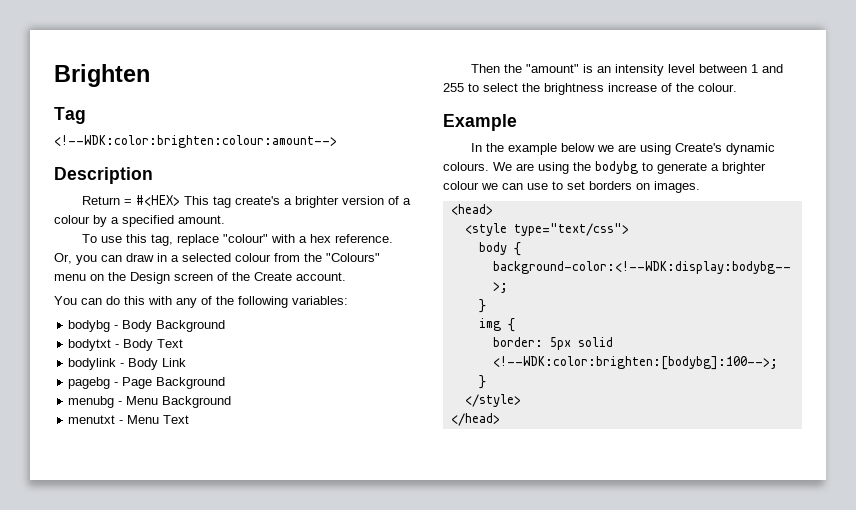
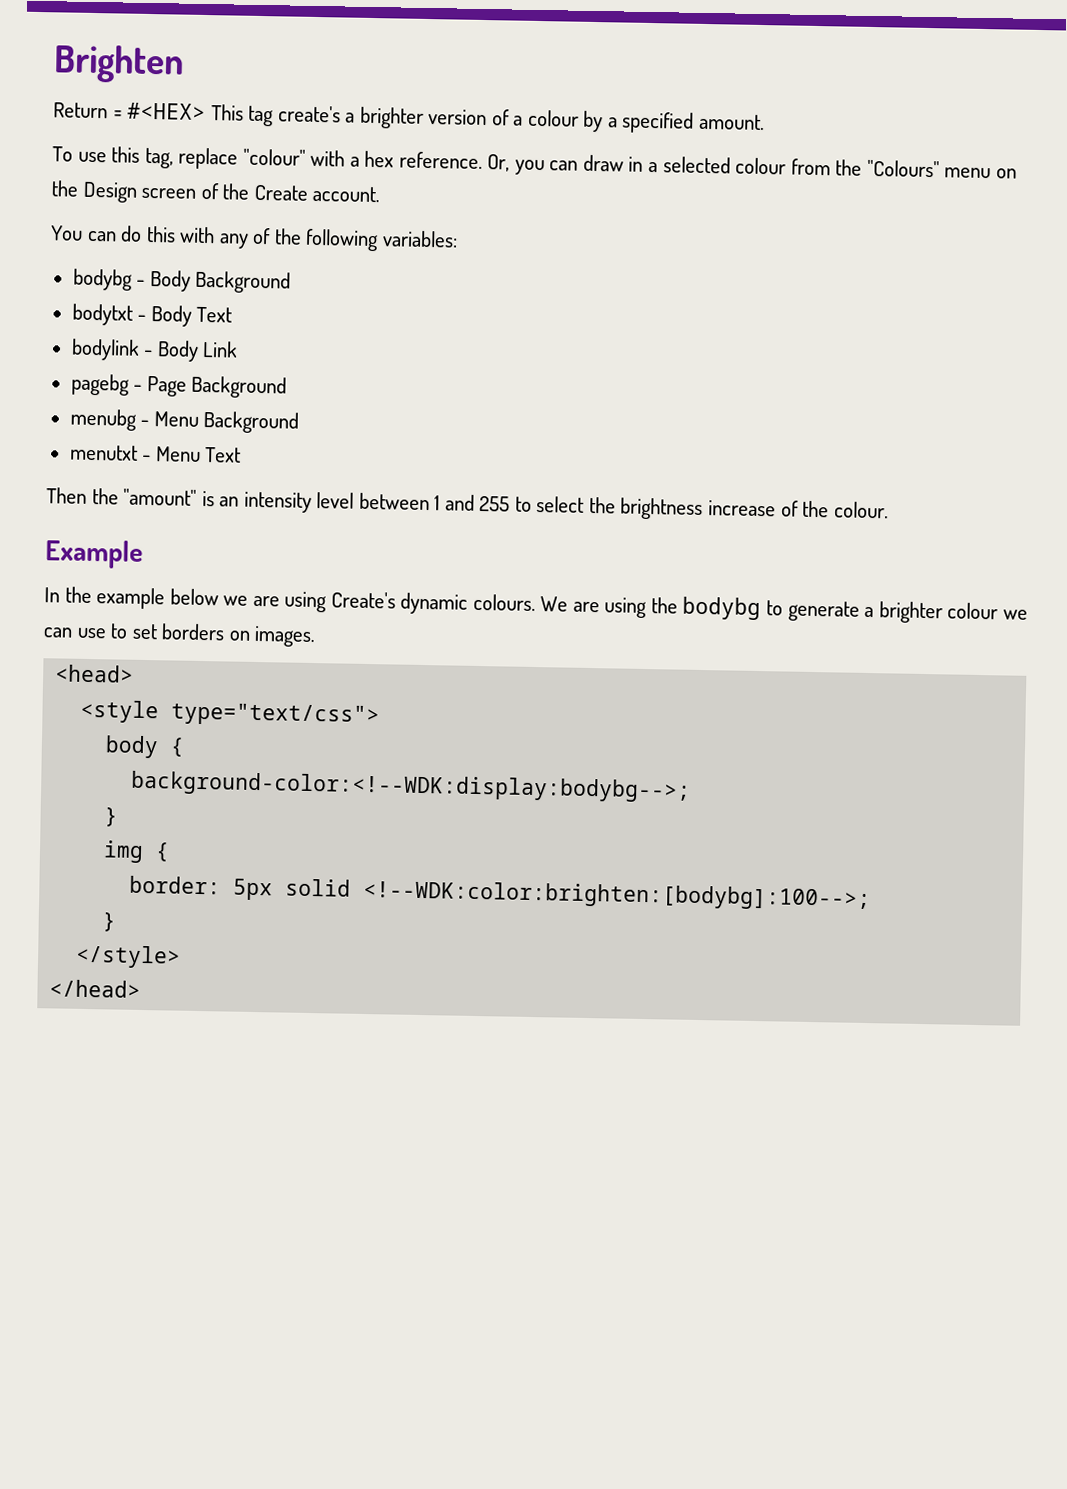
[54,107,86,124] [54,135,337,148] [54,167,153,184] // Tag // <!--WDK:color:brighten:colour:amount--> // Description -> (184, 64) none

